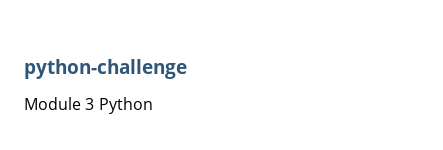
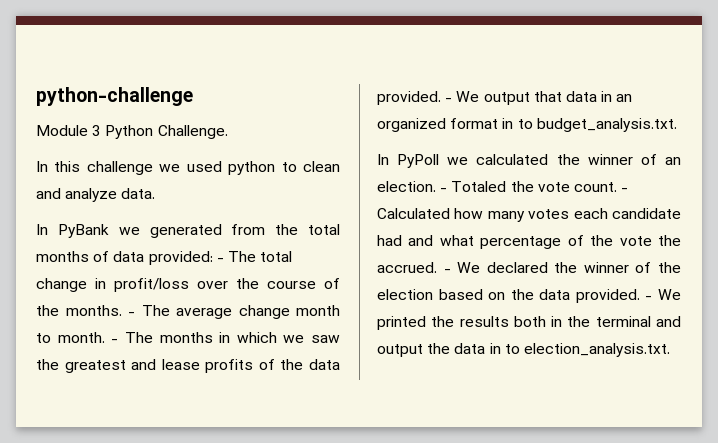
(153, 105) none -> [157,125,228,139] [36,161,340,175] [36,188,156,202] [36,224,340,238] [36,251,293,265] [36,278,340,292] [36,305,340,319] [36,332,340,343] [36,359,340,373] [377,91,633,105] [377,118,677,132] [377,154,681,168] [377,181,629,192] [377,208,681,222] [377,235,681,249] [377,262,681,273] [377,289,681,303] [377,316,681,330] [377,343,670,357] Challenge. // In this challenge we used python to clean and analyze data. // In PyBank we generated from the total months of data provided: - The total change in profit/loss over the course of the months. - The average change month to month. - The months in which we saw the greatest and lease profits of the data provided. - We output that data in an organized format in to budget_analysis.txt. // In PyPoll we calculated the winner of an election. - Totaled the vote count. - Calculated how many votes each candidate had and what percentage of the vote the accrued. - We declared the winner of the election based on the data provided. - We printed the results both in the terminal and output the data in to election_analysis.txt.

